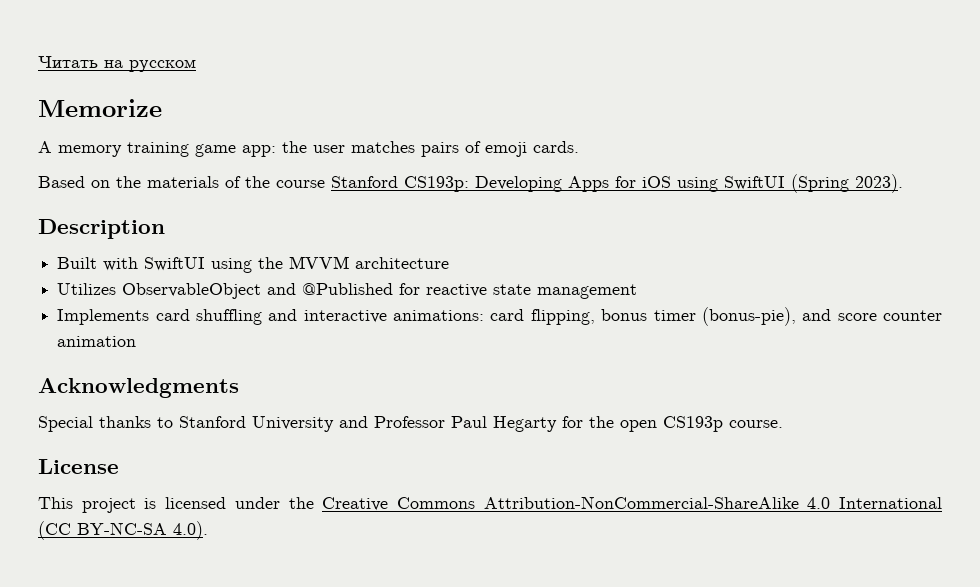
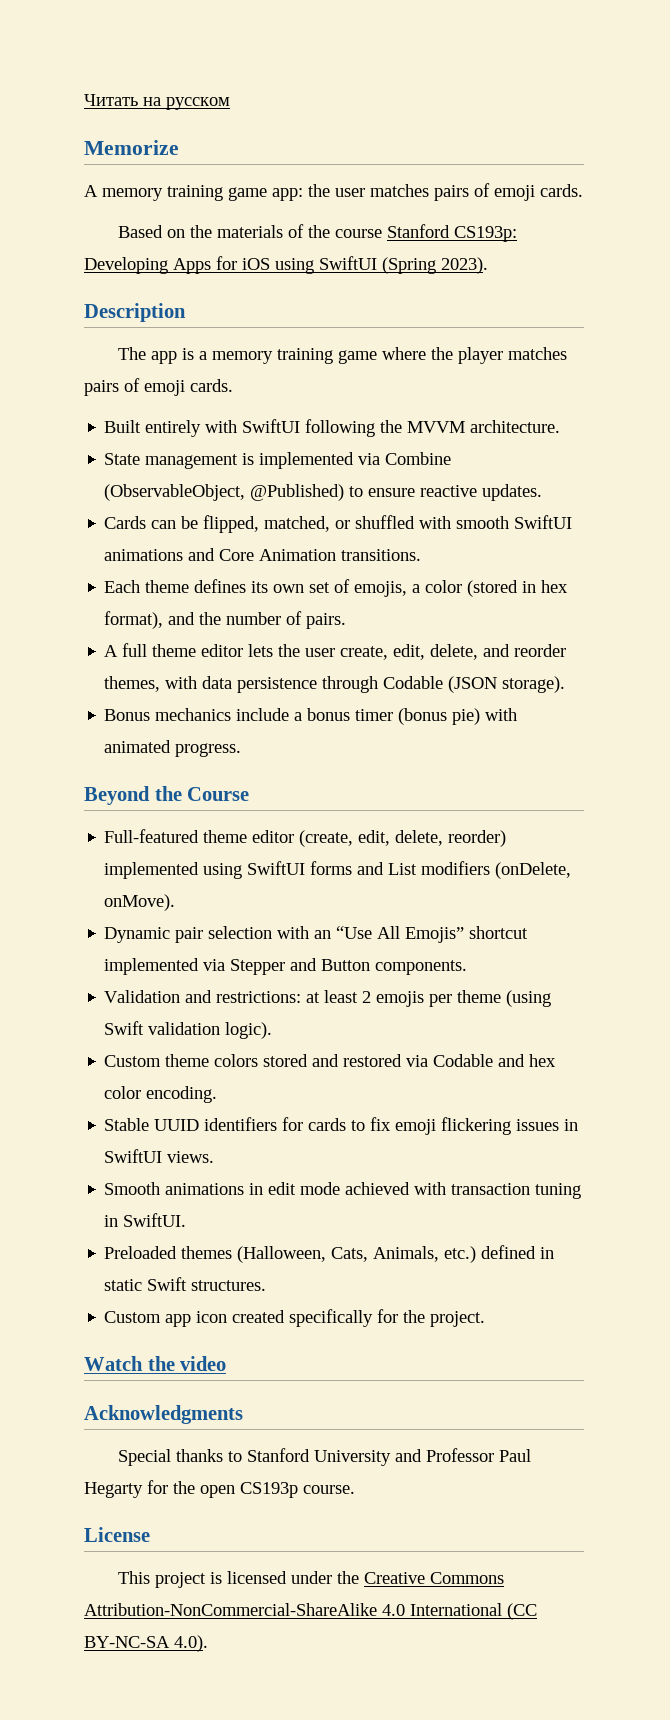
(165, 229) none -> [117,347,567,364] [84,378,233,396] // The app is a memory training game where the player matches pairs of emoji cards.
(98, 263) none -> [145,420,202,437] entirely
[211,258,253,273] using -> [305,419,376,437] following
[355,257,450,269] [57,283,638,299] [57,307,943,326] [57,336,137,347] architecture // Utilizes ObservableObject and @Published for reactive state management // Implements card shuffling and interactive animations: card flipping, bonus timer (bonus-pie), and score counter animation -> [470,420,561,433] [104,452,452,469] [104,484,543,501] [104,515,573,533] [104,548,422,561] [104,579,569,597] [104,611,347,629] [104,643,567,660] [104,676,566,693] [104,708,518,725] [104,740,242,757] [84,786,250,805] [104,829,507,847] [104,861,572,879] [104,894,176,911] [104,926,529,943] [104,958,468,975] [104,990,552,1007] [104,1021,273,1039] [104,1054,557,1067] [104,1086,218,1103] [104,1117,579,1135] [104,1149,215,1163] [104,1182,582,1199] [104,1213,187,1227] [104,1245,555,1263] [104,1277,267,1291] [104,1309,486,1327] [84,1356,227,1371] architecture. // State management is implemented via Combine (ObservableObject, @Published) to ensure reactive updates. // Cards can be flipped, matched, or shuffled with smooth SwiftUI animations and Core Animation transitions. // Each theme defines its own set of emojis, a color (stored in hex format), and the number of pairs. // A full theme editor lets the user create, edit, delete, and reorder themes, with data persistence through Codable (JSON storage). // Bonus mechanics include a bonus timer (bonus pie) with animated progress. // Beyond the Course // Full-featured theme editor (create, edit, delete, reorder) implemented using SwiftUI forms and List modifiers (onDelete, onMove). // Dynamic pair selection with an “Use All Emojis” shortcut implemented via Stepper and Button components. // Validation and restrictions: at least 2 emojis per theme (using Swift validation logic). // Custom theme colors stored and restored via Codable and hex color encoding. // Stable UUID identifiers for cards to fix emoji flickering issues in SwiftUI views. // Smooth animations in edit mode achieved with transaction tuning in SwiftUI. // Preloaded themes (Halloween, Cats, Animals, etc.) defined in static Swift structures. // Custom app icon created specifically for the project. // Watch the video

